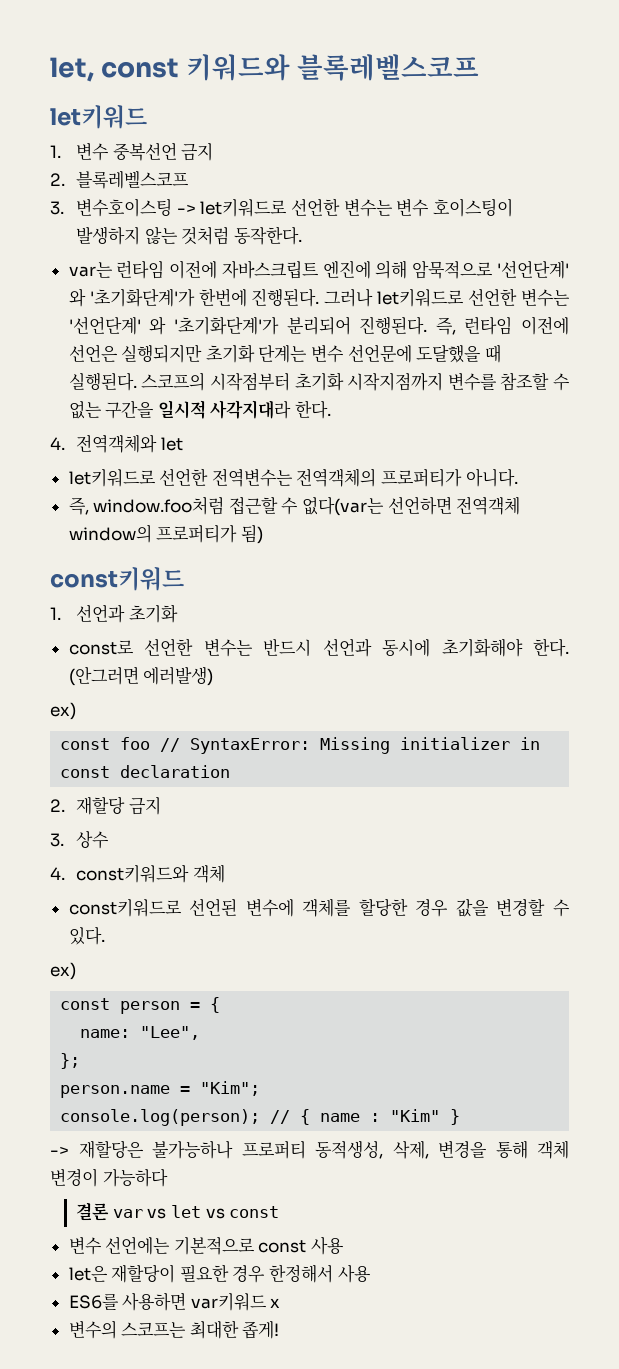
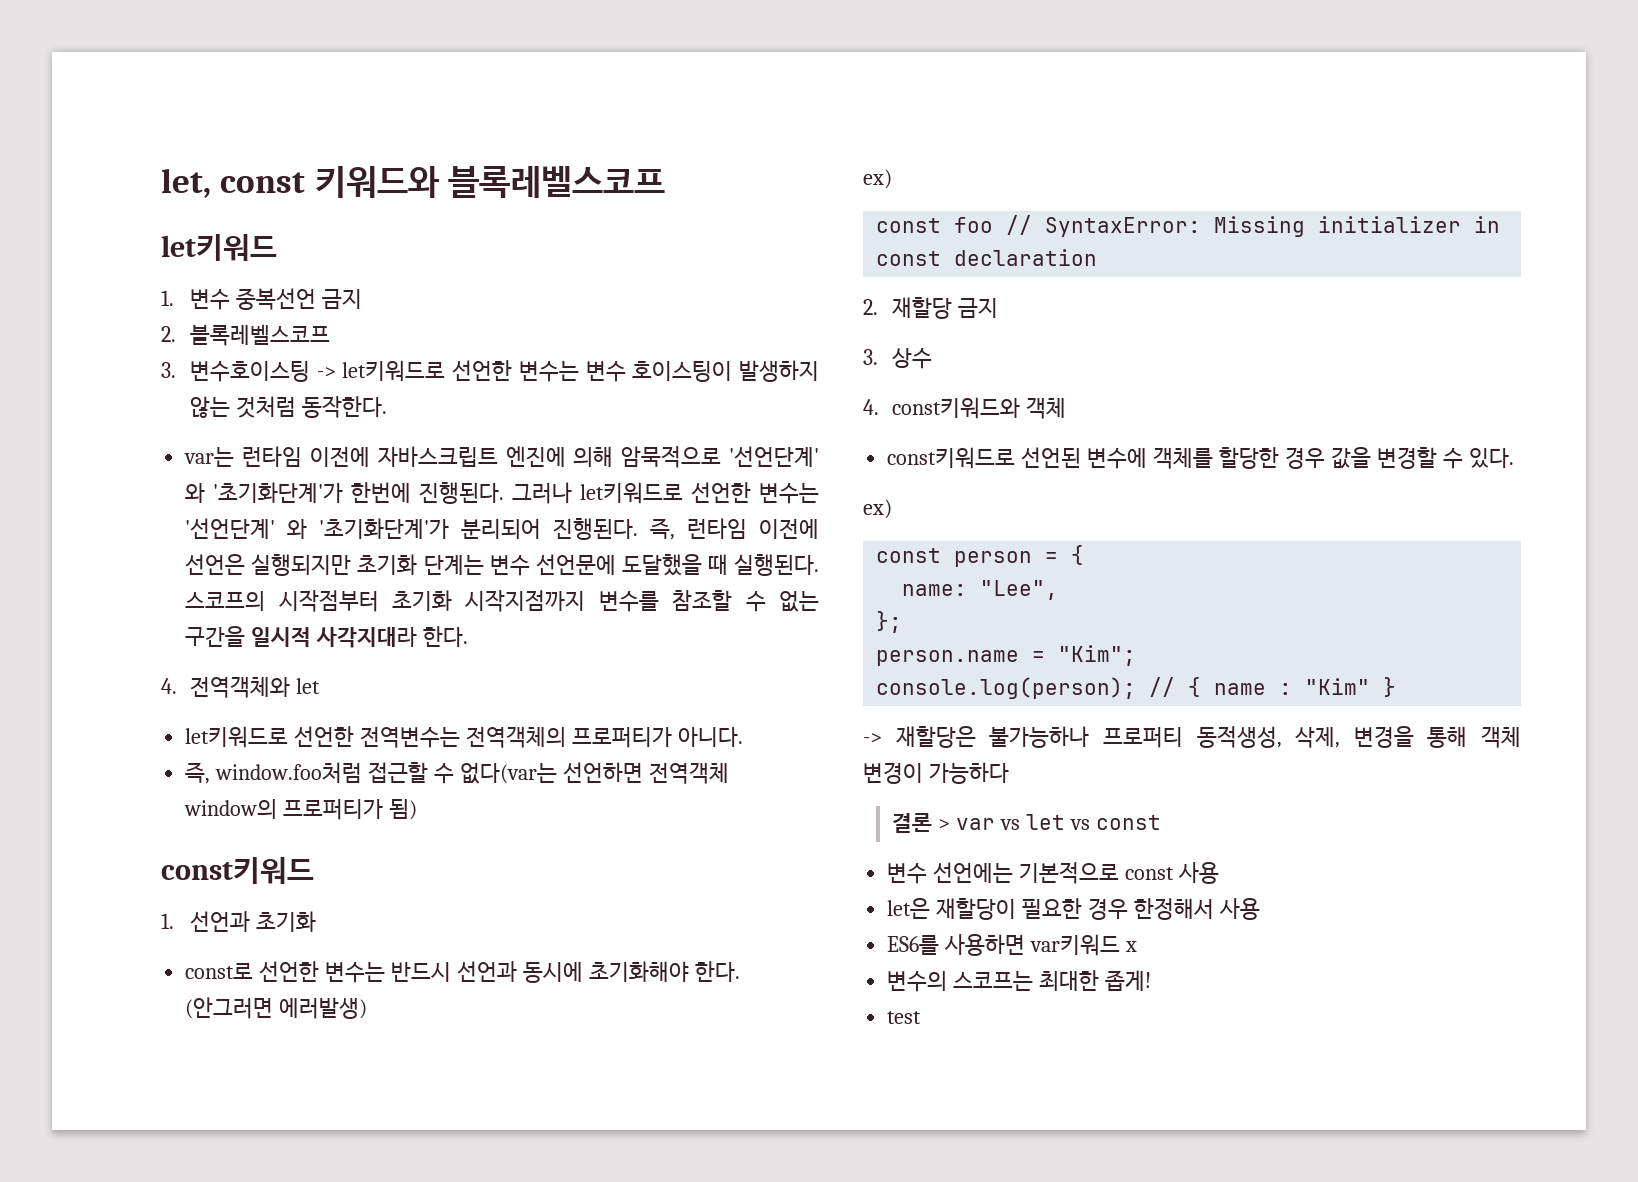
(110, 1211) none -> [937,819,950,830] >
(280, 1329) none -> [887,1011,922,1024] // test

